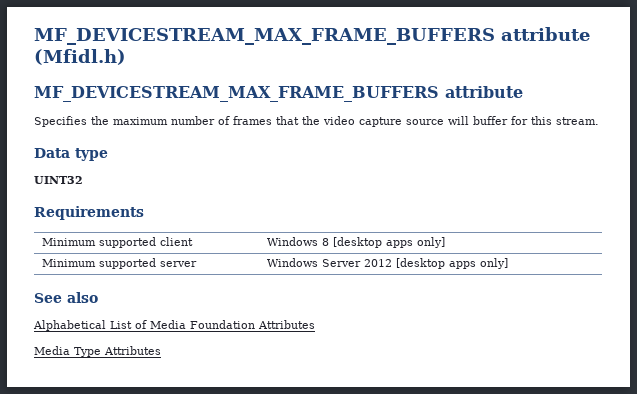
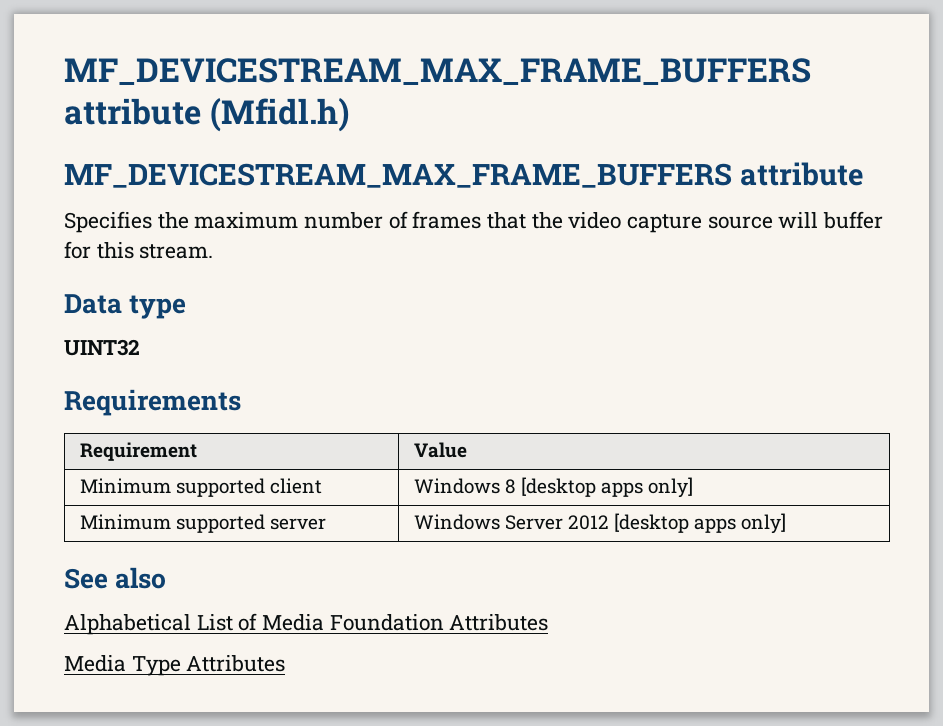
(144, 213) none -> [79,442,197,461] [413,442,467,458] // Requirement | Value

